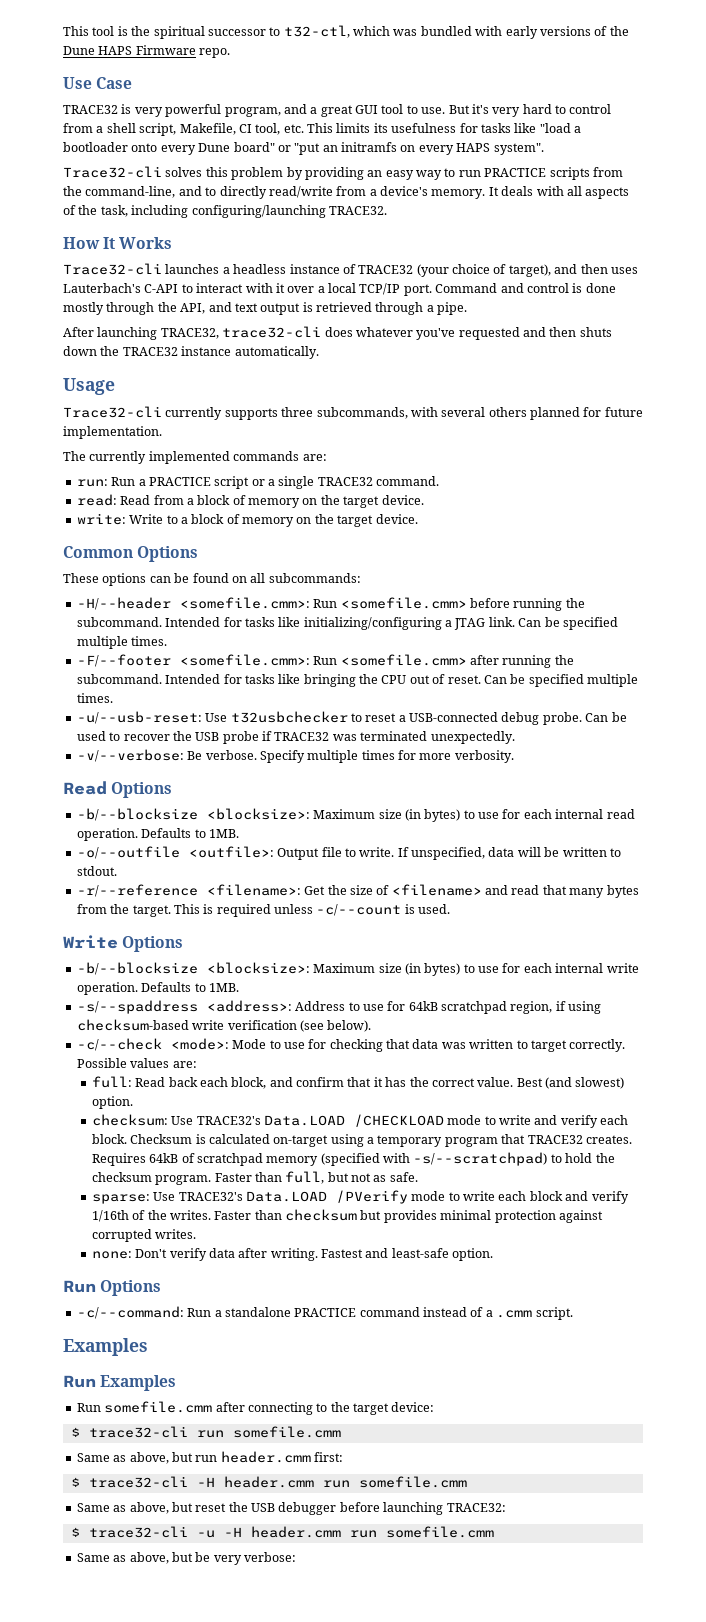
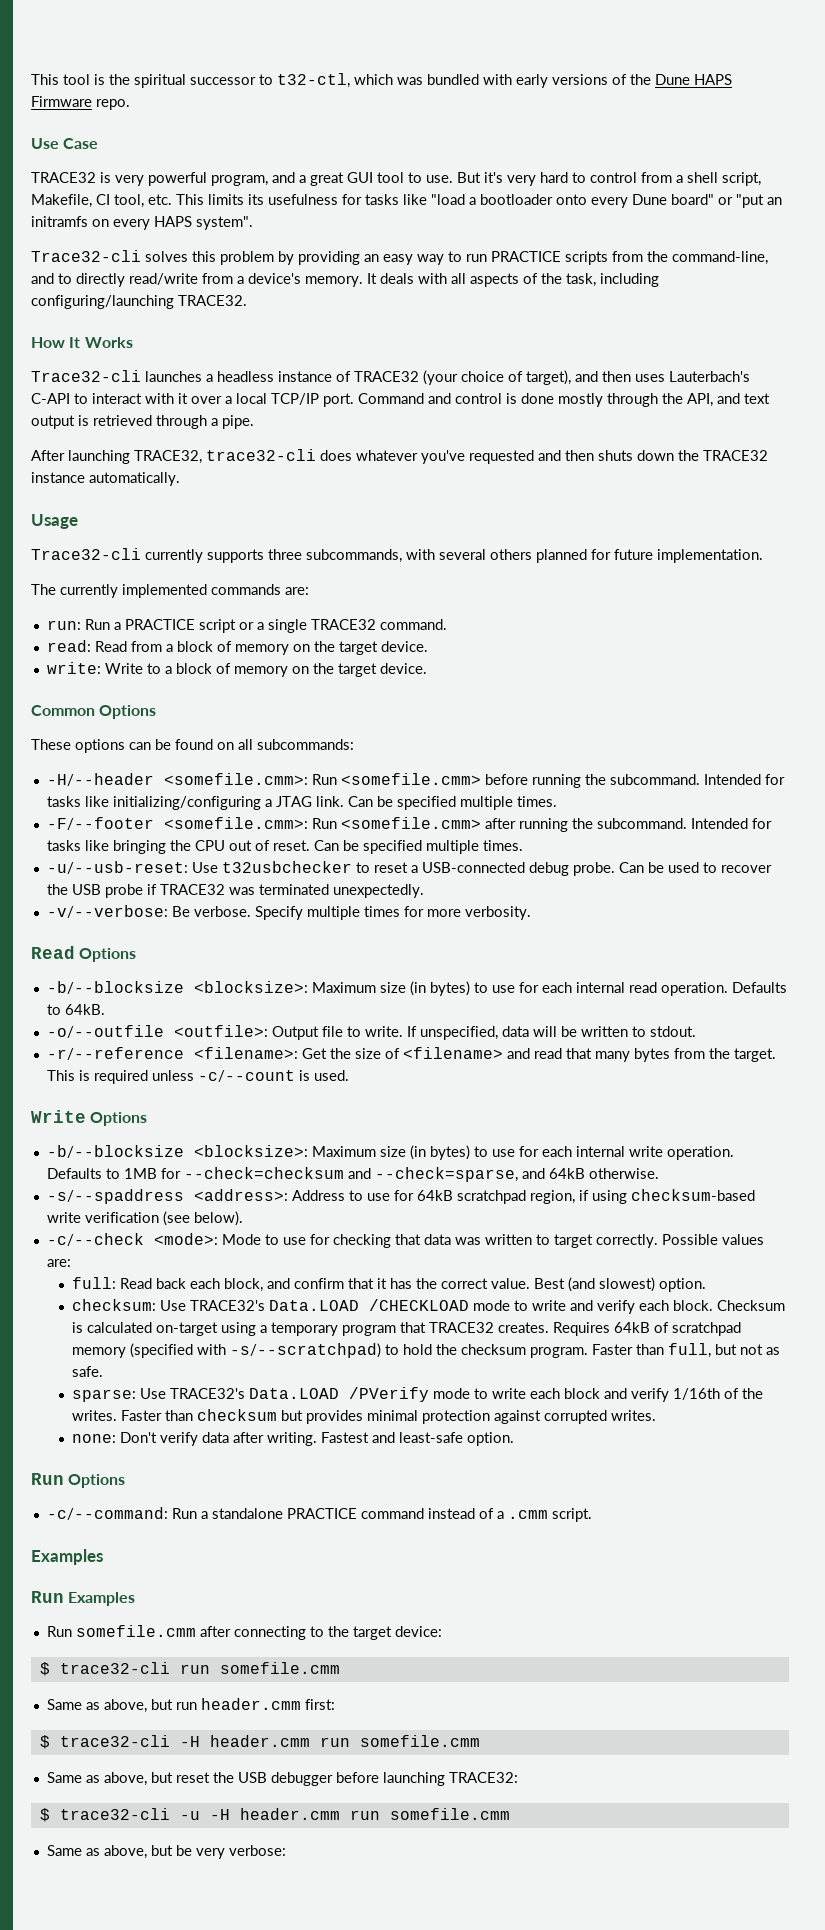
[208,829,239,838] 1MB. -> [64,1004,105,1015] 64kB.
[208,983,239,992] 1MB. -> [123,1167,659,1182] 1MB for --check=checksum and --check=sparse, and 64kB otherwise.

